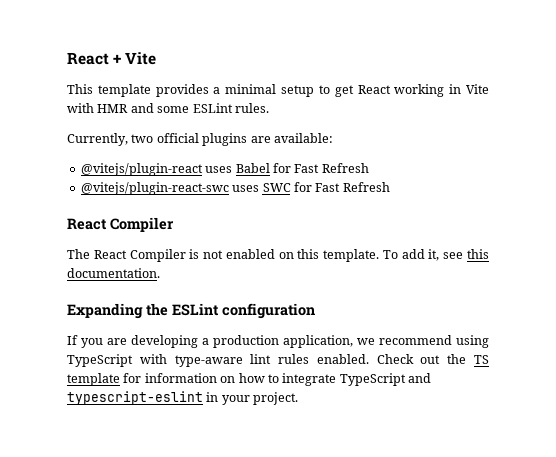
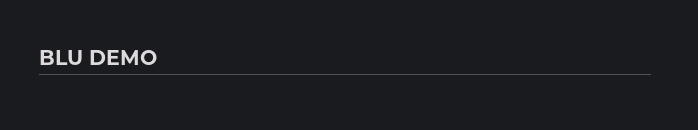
[67,52,157,65] [67,84,489,97] [67,103,269,113] [67,133,333,146] [80,163,369,176] [80,182,390,195] [67,217,174,232] [67,249,490,262] [67,268,160,278] [67,303,315,319] [67,335,489,348] [67,354,489,367] [67,373,431,386] [67,391,299,405] React + Vite // This template provides a minimal setup to get React working in Vite with HMR and some ESLint rules. // Currently, two official plugins are available: // @vitejs/plugin-react uses Babel for Fast Refresh // @vitejs/plugin-react-swc uses SWC for Fast Refresh // React Compiler // The React Compiler is not enabled on this template. To add it, see this documentation. // Expanding the ESLint configuration // If you are developing a production application, we recommend using TypeScript with type-aware lint rules enabled. Check out the TS template for information on how to integrate TypeScript and typescript-eslint in your project. -> [39,50,157,65] BLU DEMO

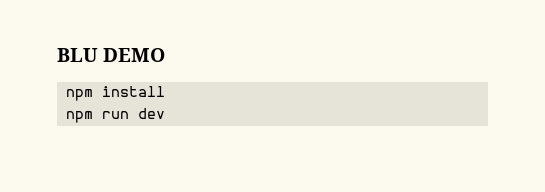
(157, 57) none -> [66,86,166,101] [66,108,166,123] // npm install // npm run dev

